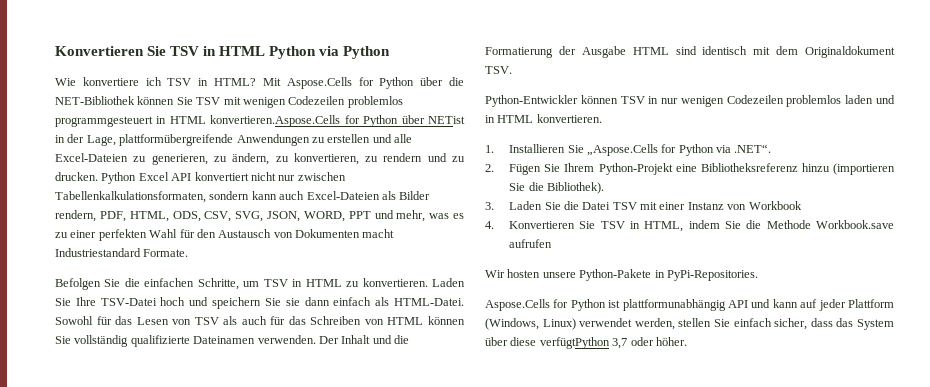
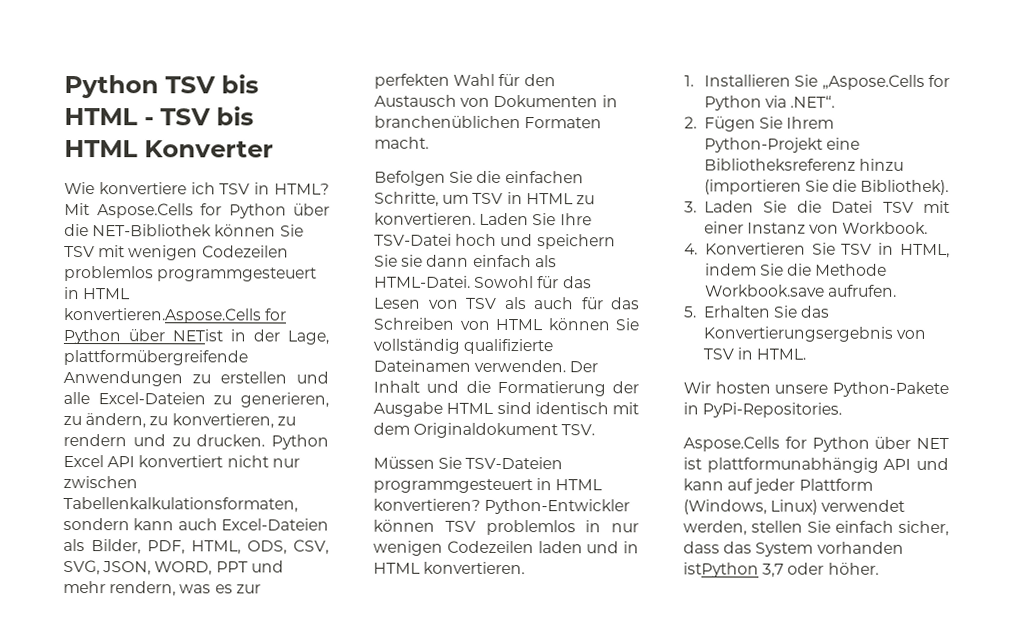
[55,46,391,59] Konvertieren Sie TSV in HTML Python via Python -> [64,74,259,99] [64,106,254,126] [64,139,274,158] Python TSV bis HTML - TSV bis HTML Konverter
[399,191,431,200] [55,210,96,222] Bilder rendern, -> [91,539,141,555] Bilder,
[396,210,464,222] [55,230,97,238] mehr, was es zu einer -> [63,580,261,597] mehr rendern, was es zur
[362,229,395,238] [55,248,189,257] macht Industriestandard Formate. -> [601,95,618,108] [374,115,603,129] [374,136,429,149] in branchenüblichen Formaten macht.
(512, 70) none -> [373,456,564,470] [373,478,603,494] [373,498,481,511] Müssen Sie TSV-Dateien programmgesteuert in HTML konvertieren?
(645, 100) none -> [485,519,576,536] problemlos
[786,95,842,107] problemlos -> (534, 547) none
[748,201,802,210] Workbook -> [842,221,929,234] Workbook.
[509,239,553,248] aufrufen -> [827,284,897,297] [684,305,831,318] [702,326,926,342] [702,347,807,360] aufrufen. // 5. Erhalten Sie das Konvertierungsergebnis von TSV in HTML.
(606, 305) none -> [874,436,949,450] über NET
[485,337,610,349] über diese verfügtPython -> [816,541,904,554] [683,562,759,578] vorhanden istPython

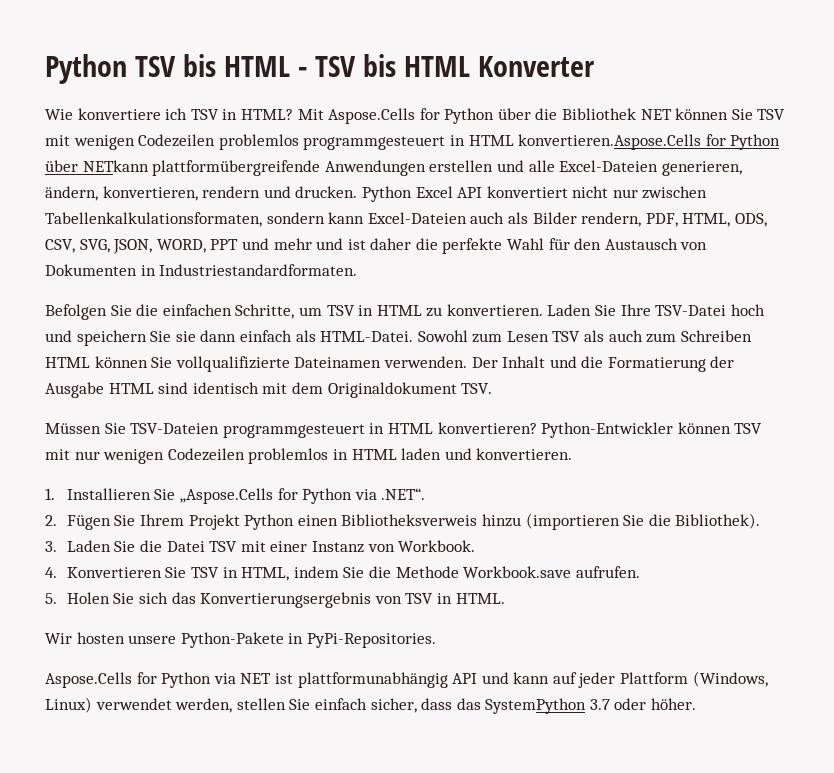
[92,224,213,237] NET-Bibliothek -> [562,108,672,120] Bibliothek NET
[172,329,329,345] NETist in der Lage, -> [82,160,149,172] NETkann
[192,374,211,384] zu -> (426, 168) none
[213,392,329,408] [63,413,296,429] zu generieren, zu ändern, zu konvertieren, zu -> [661,161,742,176] [45,186,198,201] generieren, ändern, konvertieren,
[171,437,191,447] zu -> (291, 192) none
[177,518,329,531] [63,538,141,555] auch Excel-Dateien als Bilder, -> [367,212,642,227] Excel-Dateien auch als Bilder rendern,
[109,581,261,597] [374,73,450,89] rendern, was es zur perfekten -> [316,238,503,254] und ist daher die perfekte
[374,115,603,129] [374,136,429,149] branchenüblichen Formaten macht. -> [159,264,358,276] Industriestandardformaten.
[537,276,592,289] [374,296,640,310] [373,317,490,330] für das Lesen von TSV als auch für das Schreiben von -> [472,330,752,343] zum Lesen TSV als auch zum Schreiben
[373,338,554,355] vollständig qualifizierte -> [175,356,290,372] vollqualifizierte
[485,519,602,536] problemlos in -> [45,449,70,460] mit
[537,541,639,554] [373,562,420,574] laden und in HTML -> [248,448,472,464] problemlos in HTML laden und
[703,137,860,153] [703,158,856,171] Python-Projekt eine Bibliotheksreferenz -> [188,514,478,530] Projekt Python einen Bibliotheksverweis
[703,305,798,318] Erhalten Sie -> [66,592,169,604] Holen Sie sich
[874,436,912,449] über -> [213,673,236,684] via
[755,541,904,557] [683,562,785,578] System vorhanden istPython 3,7 -> [485,698,610,714] SystemPython 3.7

